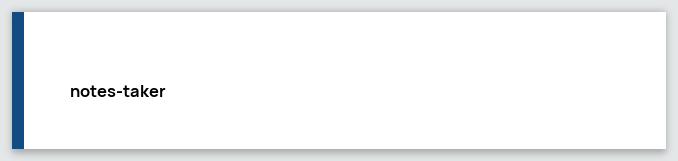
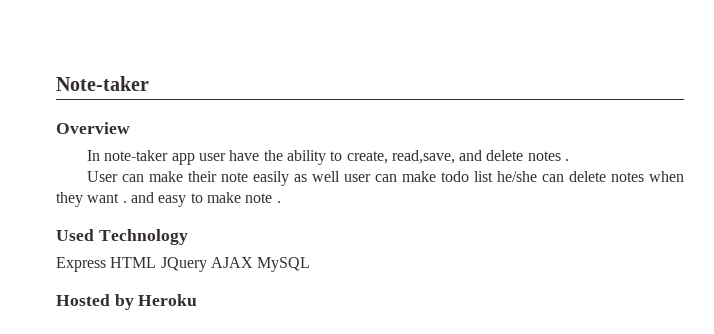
[70,85,166,97] notes-taker -> [56,76,149,91] [56,122,130,134] [86,150,570,165] [86,171,684,186] [56,192,281,207] [56,229,188,245] [56,257,311,272] [56,294,198,310] Note-taker // Overview // In note-taker app user have the ability to create, read,save, and delete notes . // User can make their note easily as well user can make todo list he/she can delete notes when they want . and easy to make note . // Used Technology // Express HTML JQuery AJAX MySQL // Hosted by Heroku

